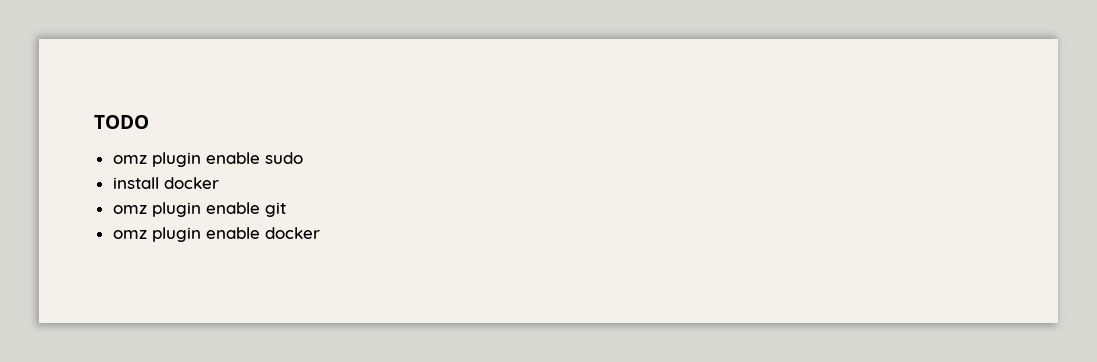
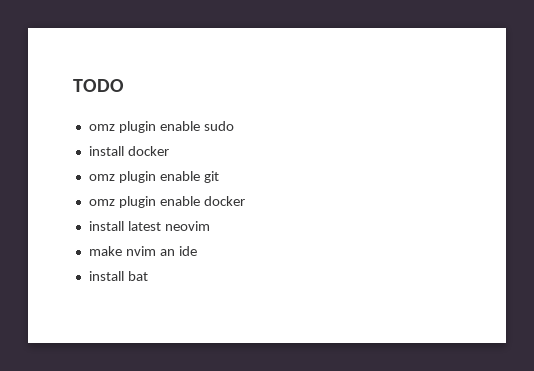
(320, 233) none -> [88,221,210,231] [88,246,197,256] [88,271,148,281] // install latest neovim // make nvim an ide // install bat

